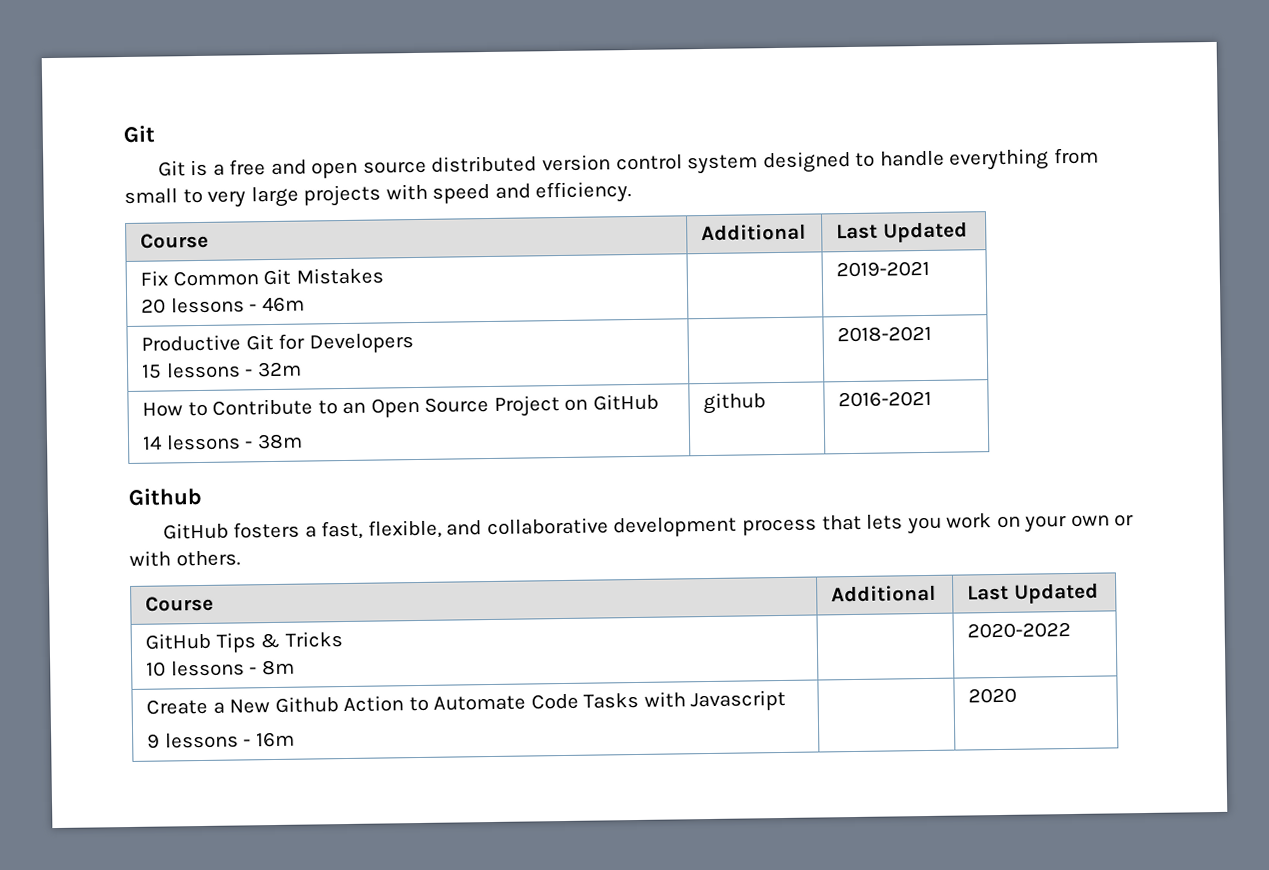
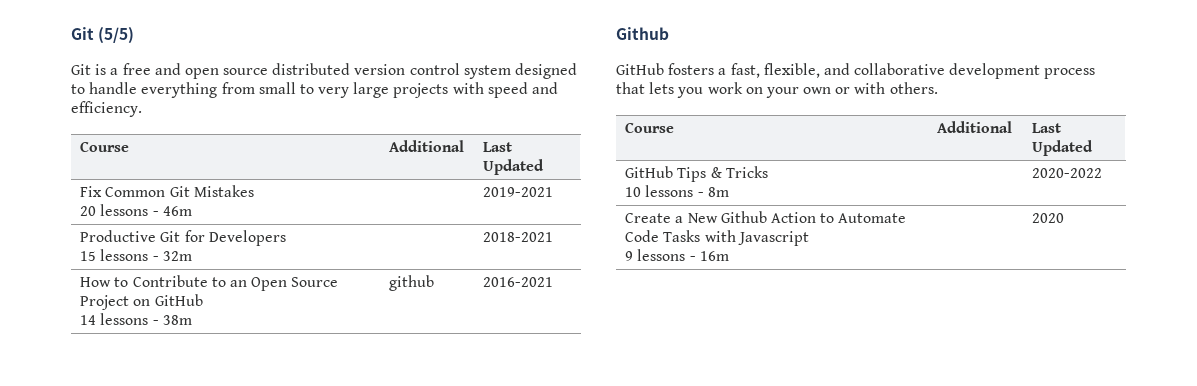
[123,125,155,144] Git -> [71,27,135,44] Git (5/5)

